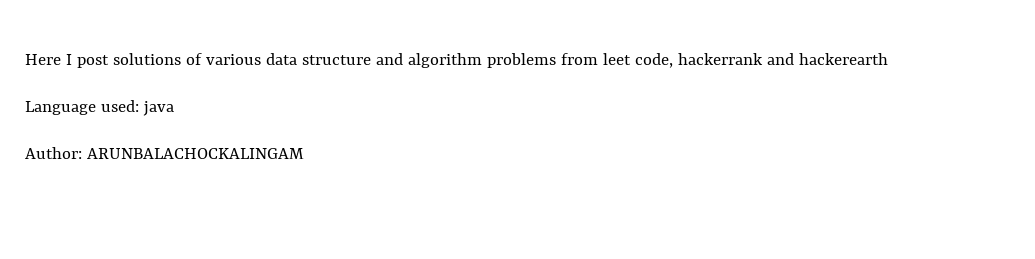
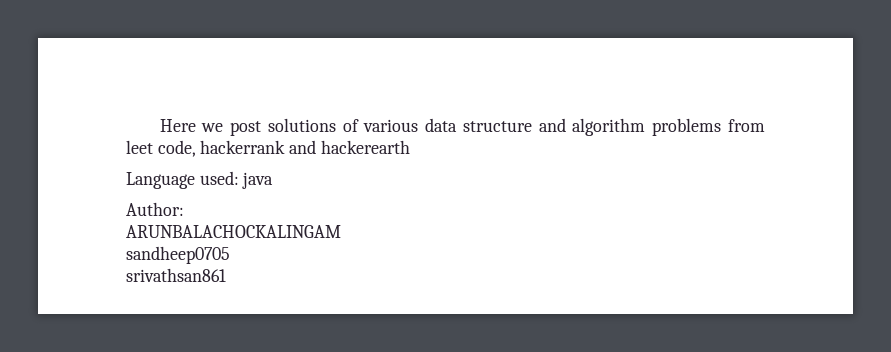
[65,54,72,65] I -> [201,123,224,132] we
(82, 153) none -> (184, 209) //
(304, 153) none -> [126,246,230,264] [126,268,226,282] // sandheep0705 // srivathsan861

